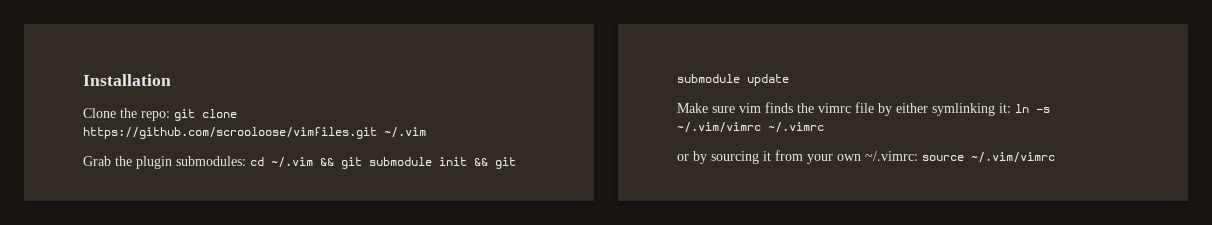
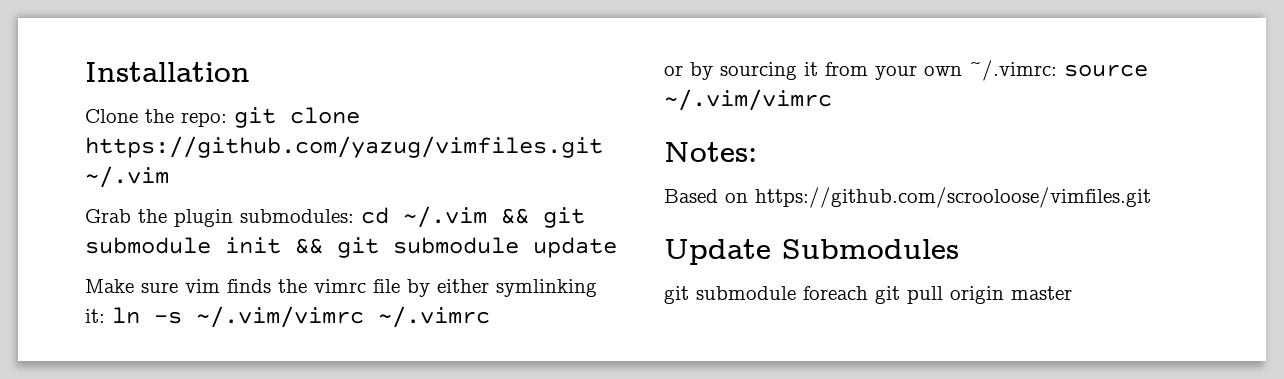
[83,127,377,139] https://github.com/scrooloose/vimfiles.git -> [85,136,603,158] https://github.com/yazug/vimfiles.git
(1055, 157) none -> [664,142,757,162] [664,187,1151,208] [664,239,959,265] [664,286,1072,304] // Notes: // Based on https://github.com/scrooloose/vimfiles.git // Update Submodules // git submodule foreach git pull origin master

